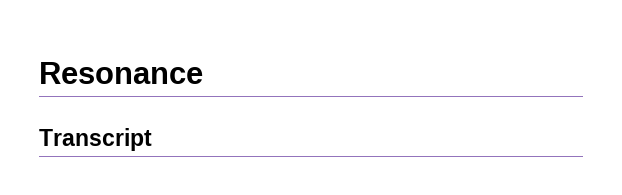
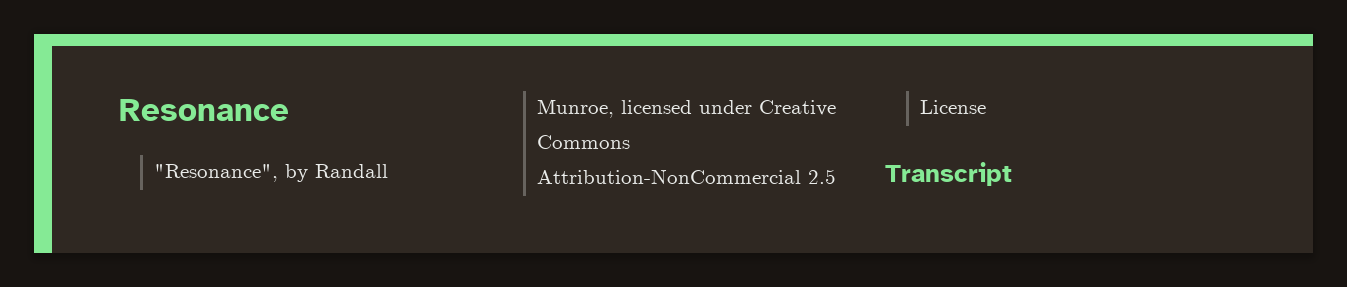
(203, 73) none -> [154,164,389,182] [537,99,837,118] [537,135,631,149] [537,169,837,184] [920,100,987,114] // "Resonance", by Randall Munroe, licensed under Creative Commons Attribution-NonCommercial 2.5 License

